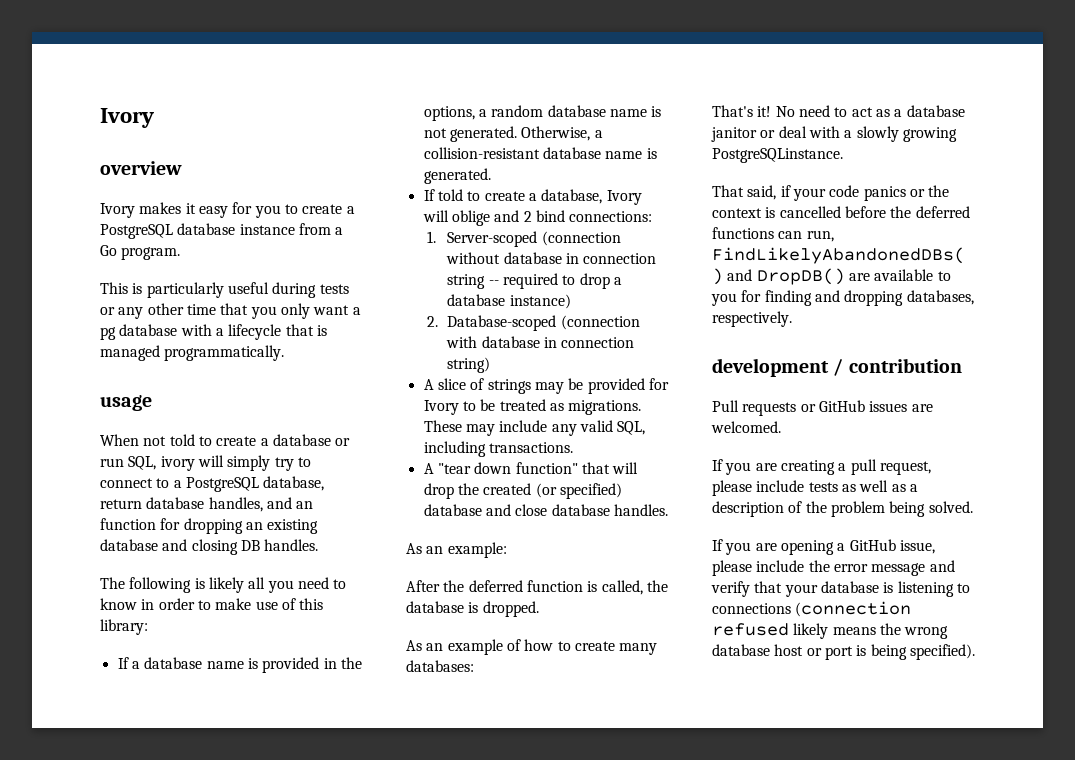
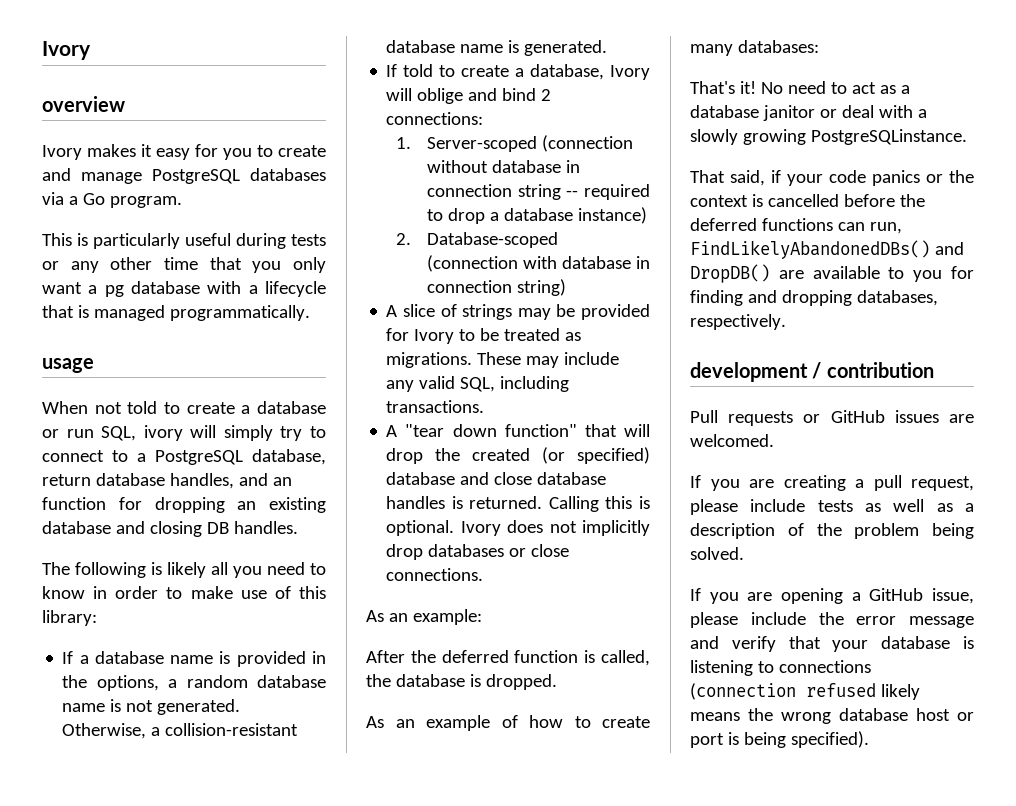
[346,206,355,214] [100,223,331,239] a PostgreSQL database instance from -> [42,168,326,184] [42,192,64,205] and manage PostgreSQL databases via
[523,210,565,222] 2 bind -> [502,88,552,101] bind 2
[613,504,668,516] handles. -> [386,496,650,512] [386,520,650,536] [386,544,570,560] [386,568,484,581] handles is returned. Calling this is optional. Ivory does not implicitly drop databases or close connections.

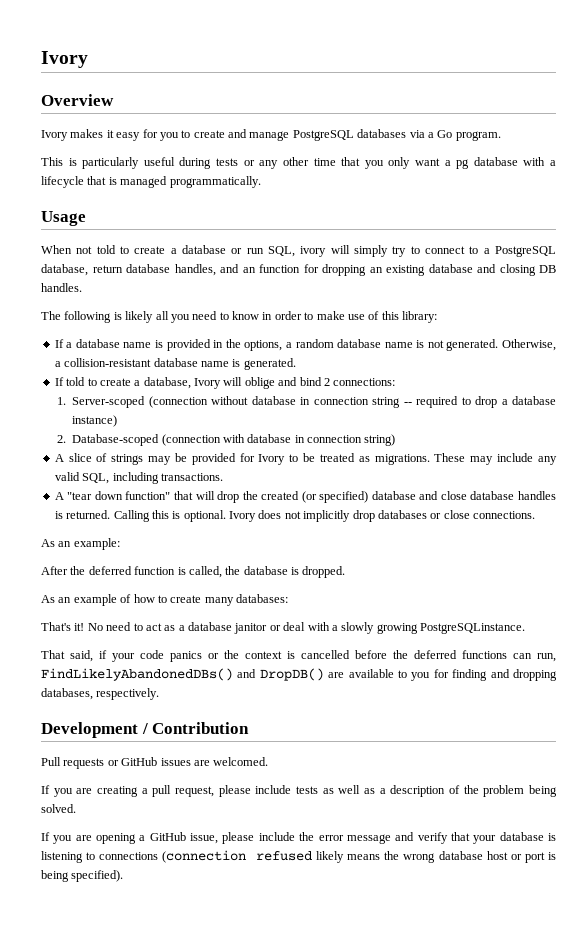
[42,96,125,112] overview -> [41,94,114,106] Overview
[42,358,94,373] usage -> [41,211,86,226] Usage
[690,362,934,382] development / contribution -> [41,722,250,738] Development / Contribution

